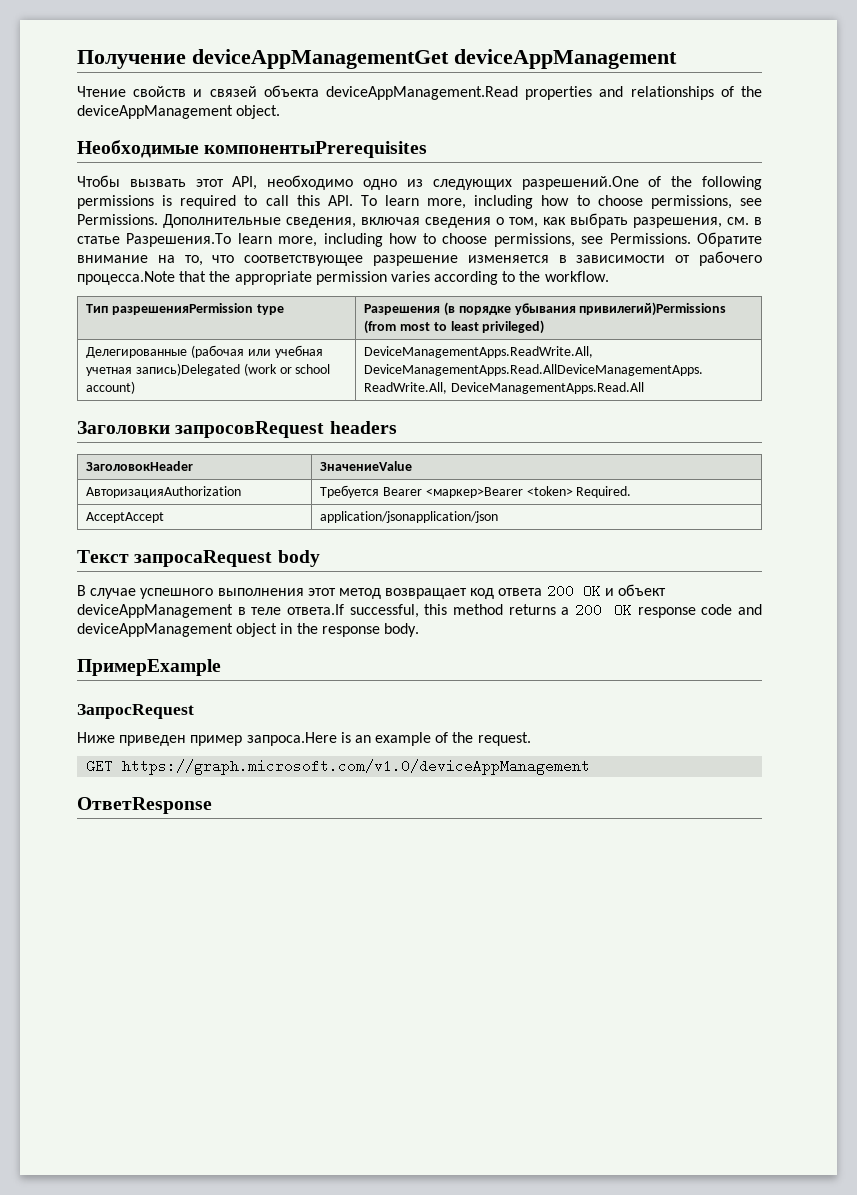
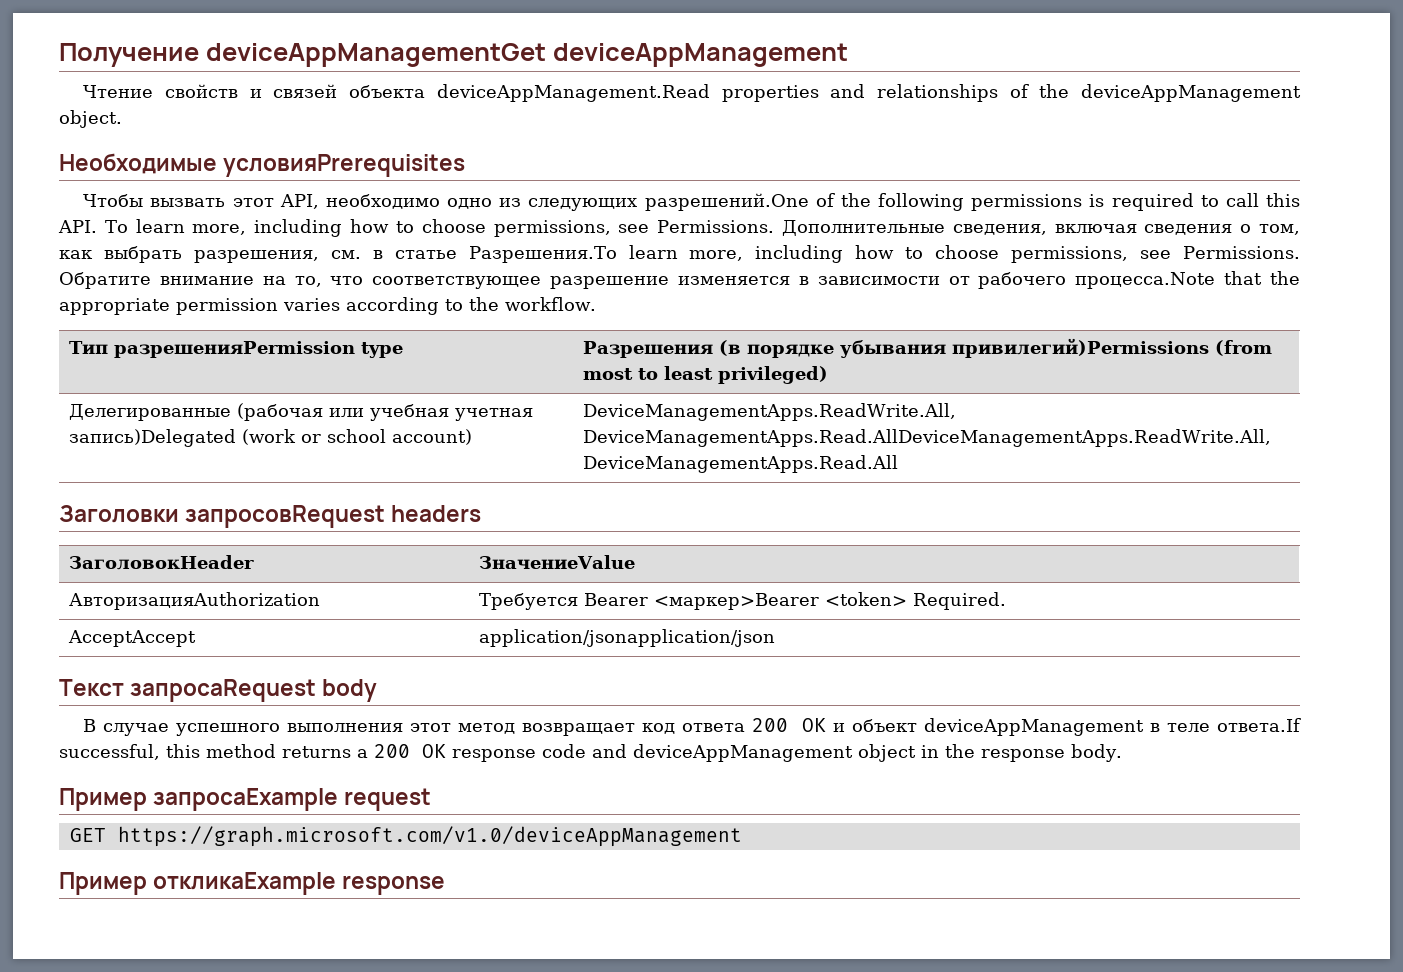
[204,141,428,158] компонентыPrerequisites -> [223,154,466,177] условияPrerequisites
[77,659,221,676] [77,704,194,719] [77,732,531,746] ПримерExample // ЗапросRequest // Ниже приведен пример запроса.Here is an example of the request. -> [59,788,432,811] Пример запросаExample request
[77,797,212,814] ОтветResponse -> [59,872,446,895] Пример откликаExample response

